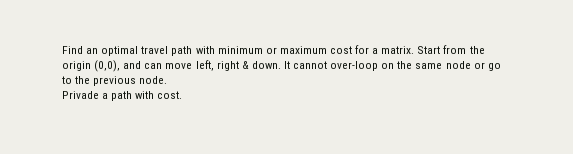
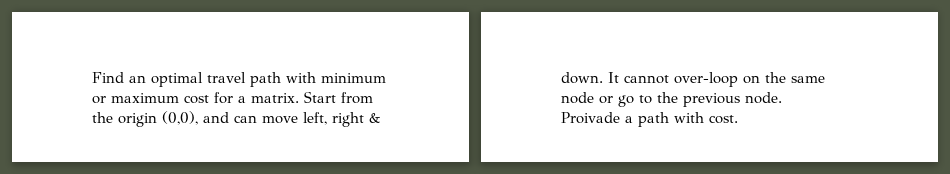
[62,91,99,99] Privade -> [561,112,620,124] Proivade

